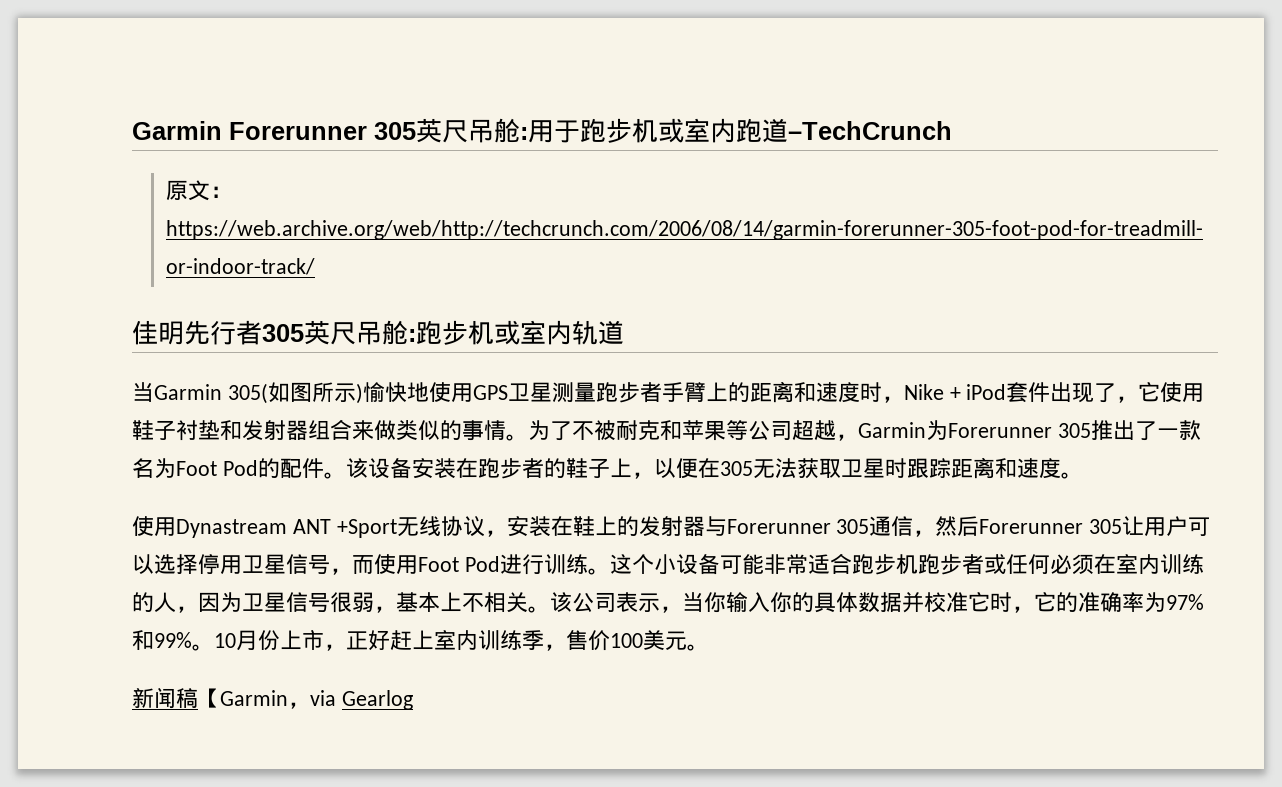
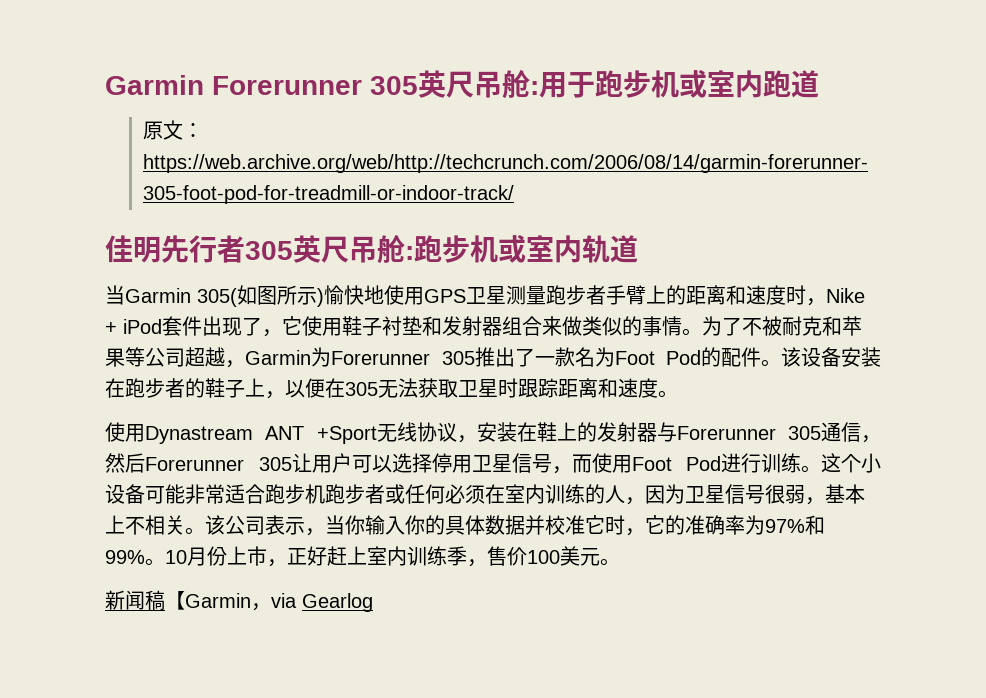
[788,121,952,140] –TechCrunch -> (819, 84) none

